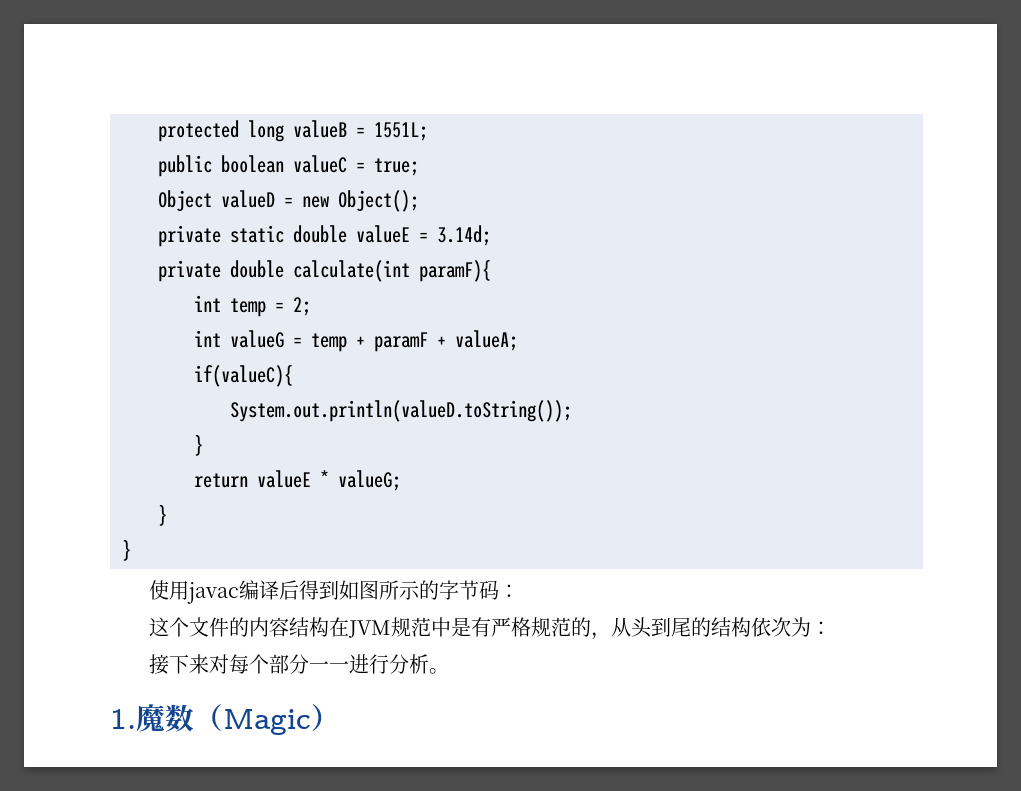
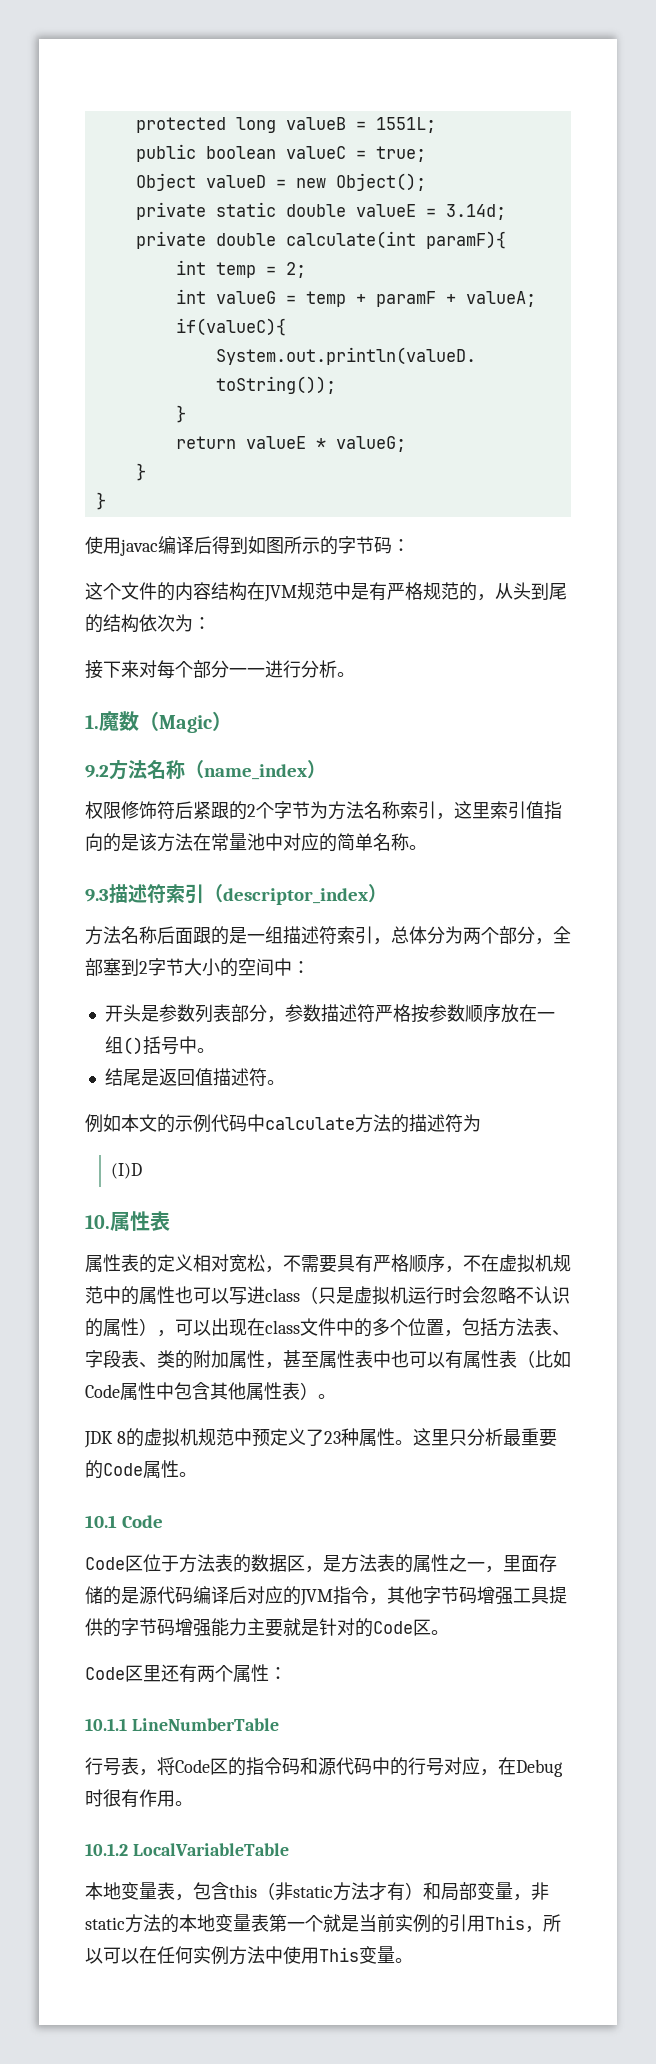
(340, 717) none -> [85,759,326,780] [85,801,562,820] [85,833,427,852] [85,884,387,905] [85,926,571,945] [85,958,310,977] [104,1004,555,1023] [104,1036,215,1055] [104,1068,285,1087] [85,1114,481,1133] [111,1163,143,1179] [85,1211,170,1231] [85,1254,571,1273] [85,1286,570,1305] [85,1318,570,1337] [85,1350,571,1369] [85,1382,336,1400] [84,1428,557,1448] [85,1460,197,1479] [85,1515,164,1528] [85,1554,557,1573] [85,1586,567,1606] [85,1618,449,1637] [85,1664,287,1683] [85,1718,279,1731] [85,1757,563,1777] [85,1789,193,1808] [85,1843,289,1856] [85,1882,549,1901] [85,1914,561,1933] [85,1946,413,1965] // 9.2方法名称（name_index） // 权限修饰符后紧跟的2个字节为方法名称索引，这里索引值指向的是该方法在常量池中对应的简单名称。 // 9.3描述符索引（descriptor_index） // 方法名称后面跟的是一组描述符索引，总体分为两个部分，全部塞到2字节大小的空间中： // 开头是参数列表部分，参数描述符严格按参数顺序放在一组()括号中。 // 结尾是返回值描述符。 // 例如本文的示例代码中calculate方法的描述符为 // (I)D // 10.属性表 // 属性表的定义相对宽松，不需要具有严格顺序，不在虚拟机规范中的属性也可以写进class（只是虚拟机运行时会忽略不认识的属性），可以出现在class文件中的多个位置，包括方法表、字段表、类的附加属性，甚至属性表中也可以有属性表（比如Code属性中包含其他属性表）。 // JDK 8的虚拟机规范中预定义了23种属性。这里只分析最重要的Code属性。 // 10.1 Code // Code区位于方法表的数据区，是方法表的属性之一，里面存储的是源代码编译后对应的JVM指令，其他字节码增强工具提供的字节码增强能力主要就是针对的Code区。 // Code区里还有两个属性： // 10.1.1 LineNumberTable // 行号表，将Code区的指令码和源代码中的行号对应，在Debug时很有作用。 // 10.1.2 LocalVariableTable // 本地变量表，包含this（非static方法才有）和局部变量，非static方法的本地变量表第一个就是当前实例的引用This，所以可以在任何实例方法中使用This变量。

